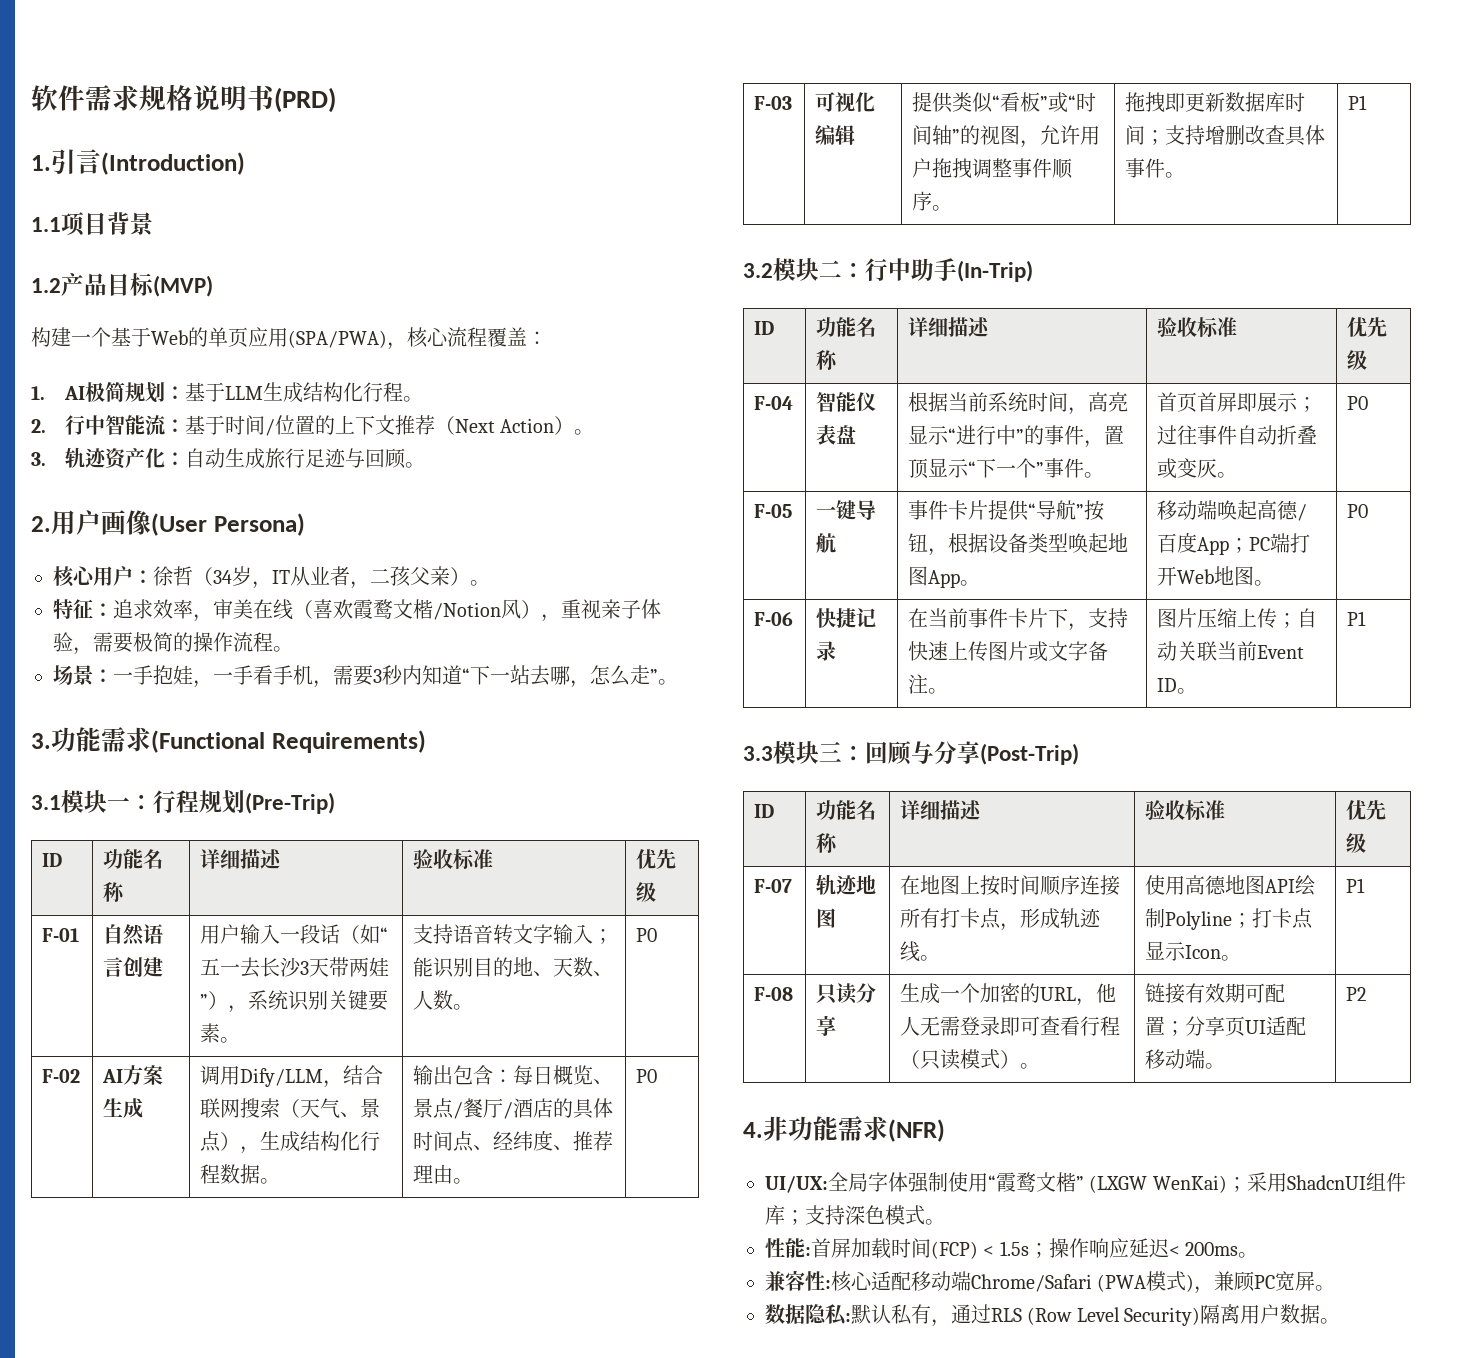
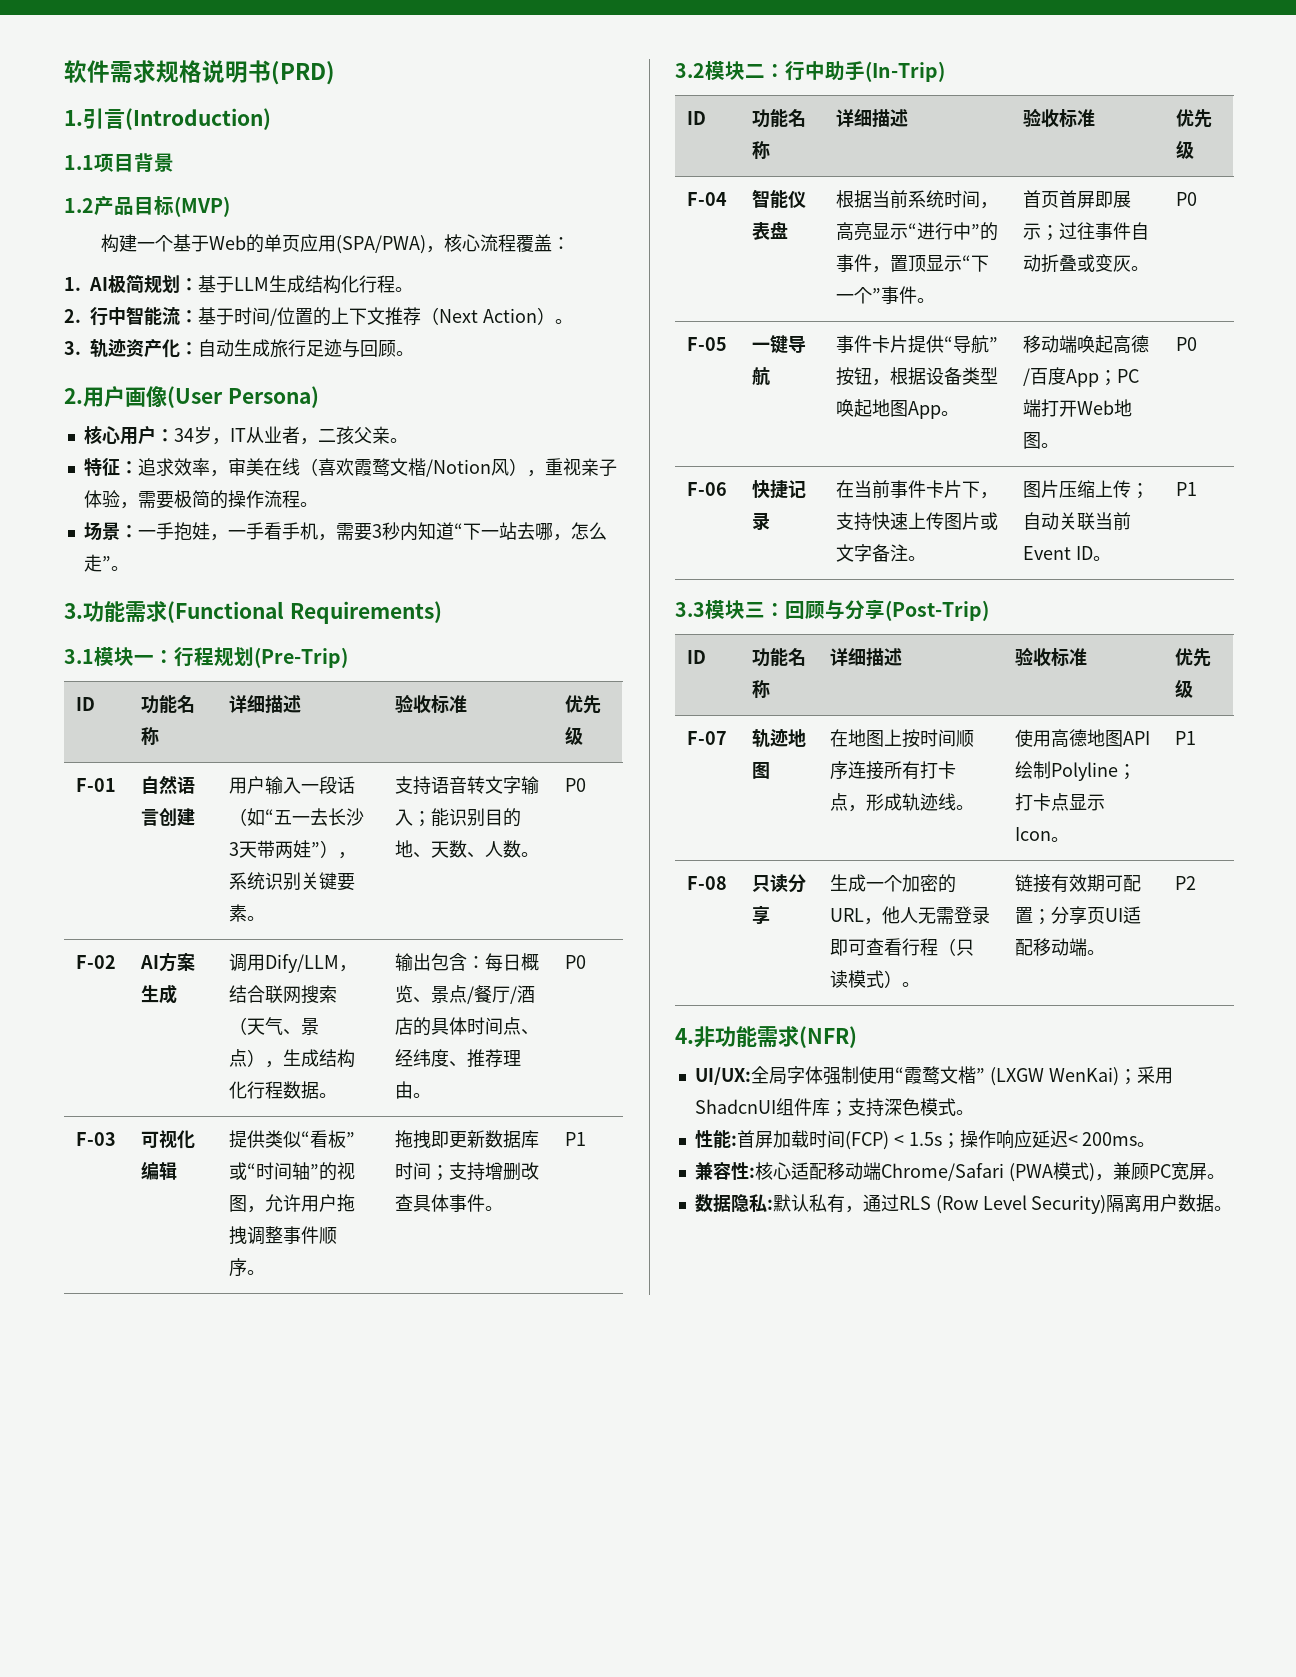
[153,566,213,586] 徐哲（ -> (174, 435) none
[450,567,470,586] ） -> (390, 435) none

